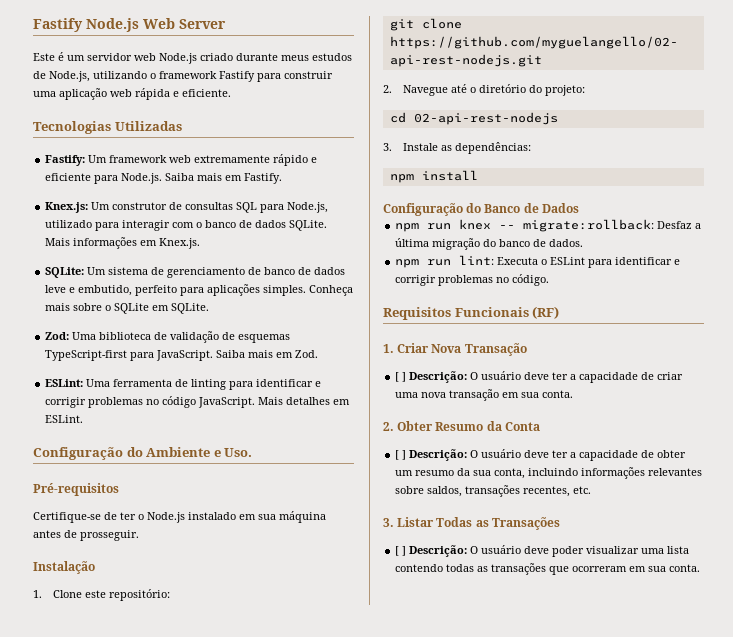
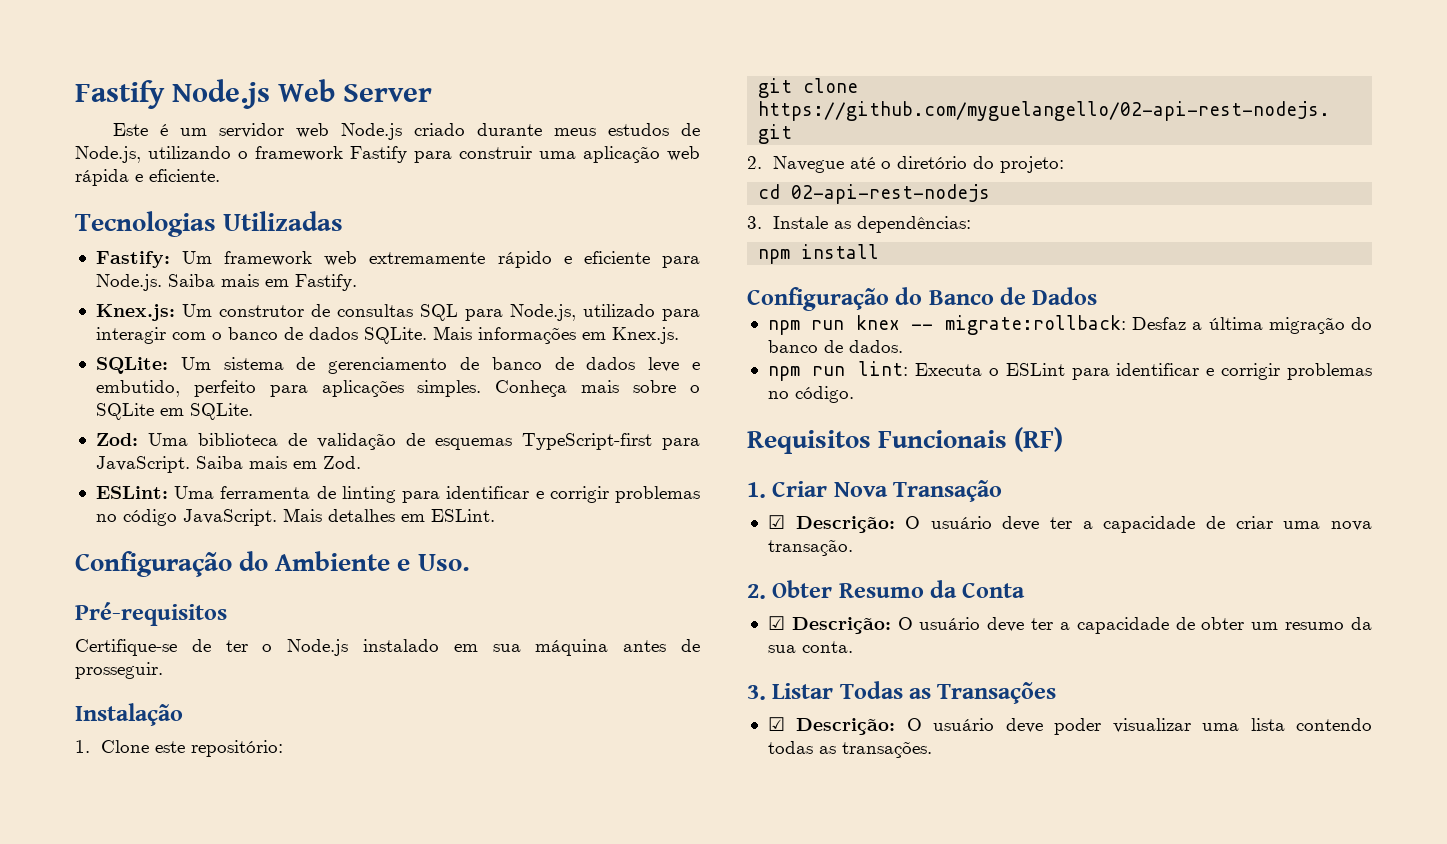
[395,372,407,382] [ ] -> [767,515,785,529] ☑
[449,389,574,401] transação em sua conta. -> [767,539,853,556] transação.
[395,450,407,460] [ ] -> [767,616,785,630] ☑
[494,467,703,479] [395,485,592,497] conta, incluindo informações relevantes sobre saldos, transações recentes, etc. -> [801,641,853,653] conta.
[395,546,407,556] [ ] -> [767,717,785,731] ☑
[491,563,701,575] transações que ocorreram em sua conta. -> [841,741,932,758] transações.

